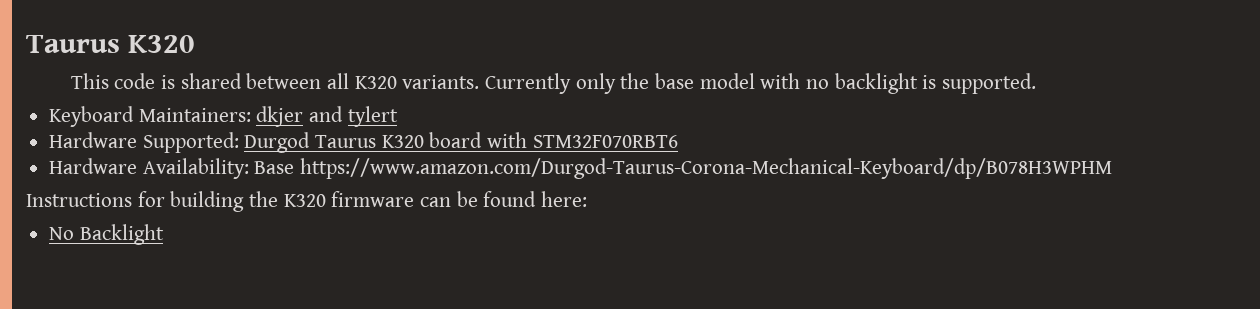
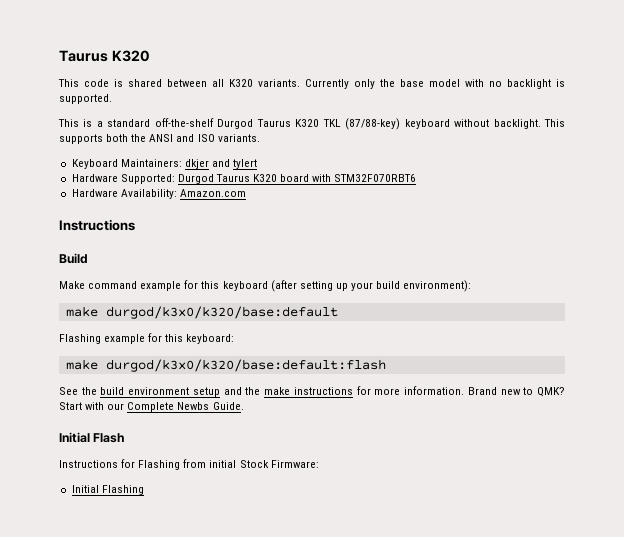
(1036, 83) none -> [58,118,565,130] [59,134,260,144] // This is a standard off-the-shelf Durgod Taurus K320 TKL (87/88-key) keyboard without backlight. This supports both the ANSI and ISO variants.
[254,158,1113,179] [26,191,588,212] [49,224,164,245] Base https://www.amazon.com/Durgod-Taurus-Corona-Mechanical-Keyboard/dp/B078H3WPHM // Instructions for building the K320 firmware can be found here: // No Backlight -> [179,189,246,197] [59,219,135,231] [59,253,88,264] [59,280,472,292] [65,306,338,319] [59,333,235,344] [65,359,386,372] [59,386,565,397] [59,402,244,412] [59,432,126,443] [59,459,319,470] [71,485,144,495] Amazon.com // Instructions // Build // Make command example for this keyboard (after setting up your build environment): // make durgod/k3x0/k320/base:default // Flashing example for this keyboard: // make durgod/k3x0/k320/base:default:flash // See the build environment setup and the make instructions for more information. Brand new to QMK? Start with our Complete Newbs Guide. // Initial Flash // Instructions for Flashing from initial Stock Firmware: // Initial Flashing

